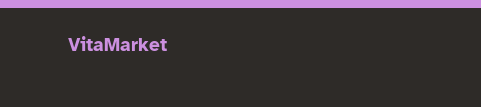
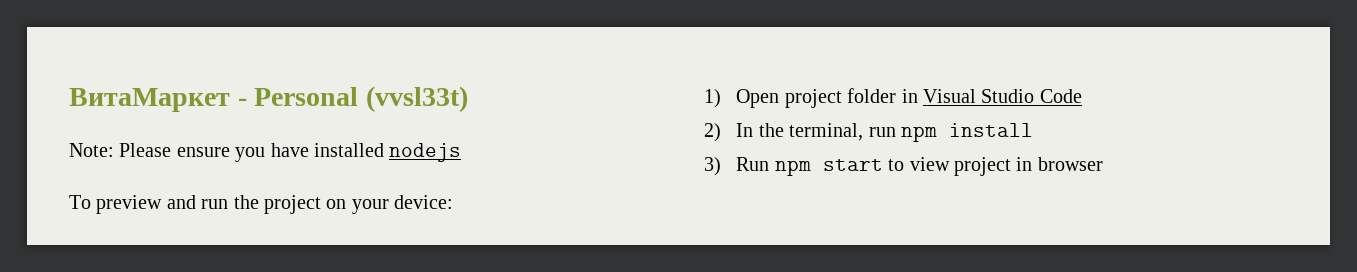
[68,36,167,51] VitaMarket -> [69,86,468,112] [69,143,462,162] [69,195,454,214] [704,88,1082,108] [704,123,1033,142] [704,157,1103,176] ВитаМаркет - Personal (vvsl33t) // Note: Please ensure you have installed nodejs // To preview and run the project on your device: // 1) Open project folder in Visual Studio Code // 2) In the terminal, run npm install // 3) Run npm start to view project in browser

